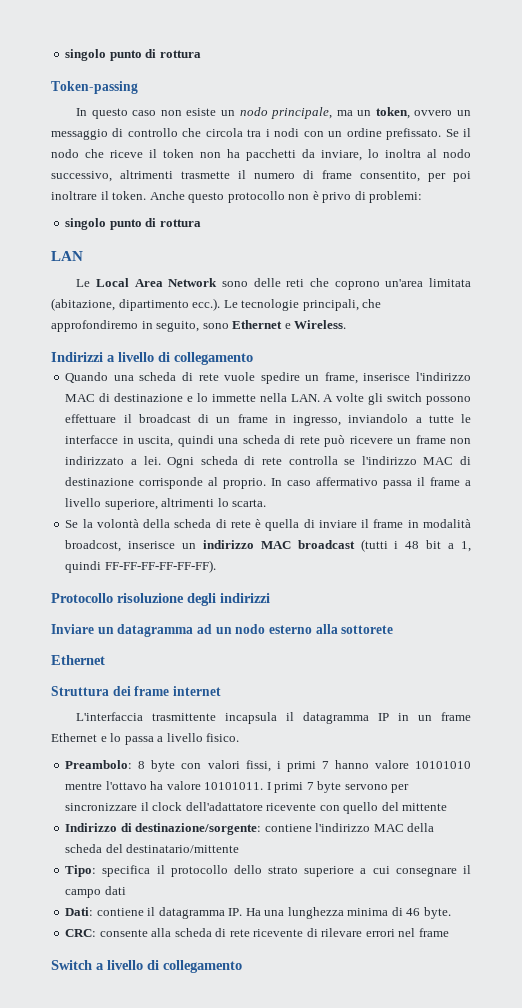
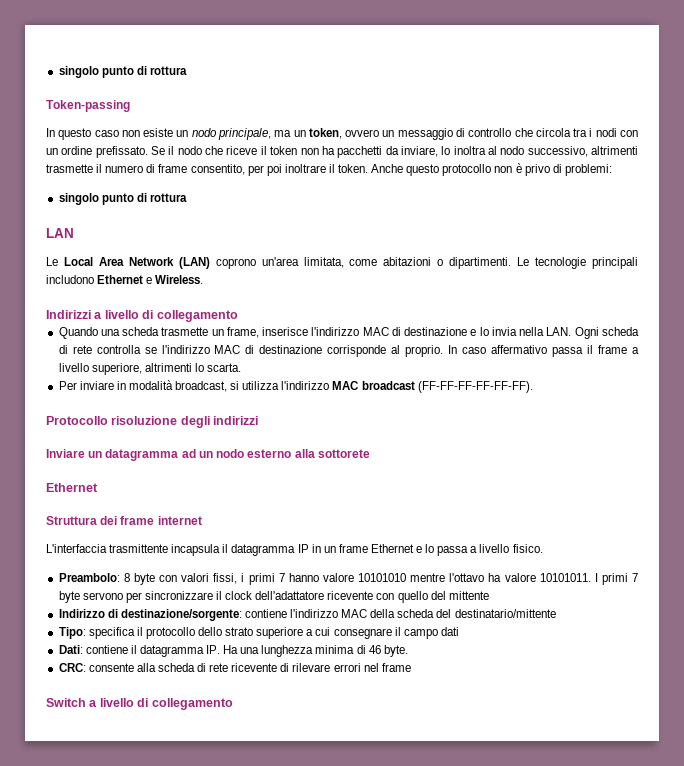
[221,278,471,290] [51,298,382,311] [51,320,229,332] sono delle reti che coprono un'area limitata (abitazione, dipartimento ecc.). Le tecnologie principali, che approfondiremo in seguito, sono -> [178,257,639,269] [46,275,94,284] (LAN) coprono un'area limitata, come abitazioni o dipartimenti. Le tecnologie principali includono
[182,372,300,384] di rete vuole spedire -> [161,327,209,336] trasmette
[211,394,256,402] immette -> [491,327,517,336] invia
[323,393,471,405] [65,414,472,426] [65,435,472,447] [65,456,161,465] A volte gli switch possono effettuare il broadcast di un frame in ingresso, inviandolo a tutte le interfacce in uscita, quindi una scheda di rete può ricevere un frame non indirizzato a lei. -> (572, 331) none
[65,519,472,531] [65,539,471,552] [65,560,216,573] Se la volontà della scheda di rete è quella di inviare il frame in modalità broadcost, inserisce un indirizzo MAC broadcast (tutti i 48 bit a 1, quindi FF-FF-FF-FF-FF-FF). -> [58,380,533,393] Per inviare in modalità broadcast, si utilizza l'indirizzo MAC broadcast (FF-FF-FF-FF-FF-FF).

